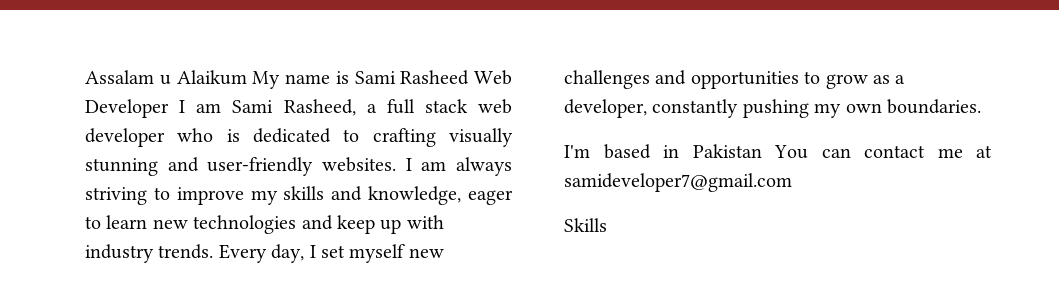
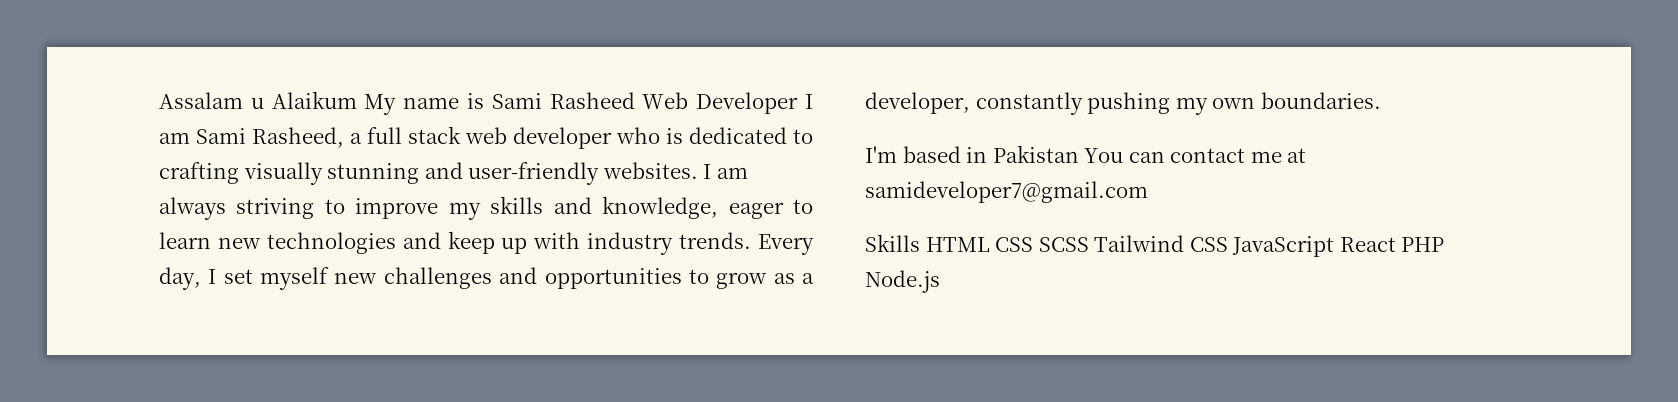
(607, 225) none -> [925,235,1445,257] [865,270,940,293] HTML CSS SCSS Tailwind CSS JavaScript React PHP Node.js

